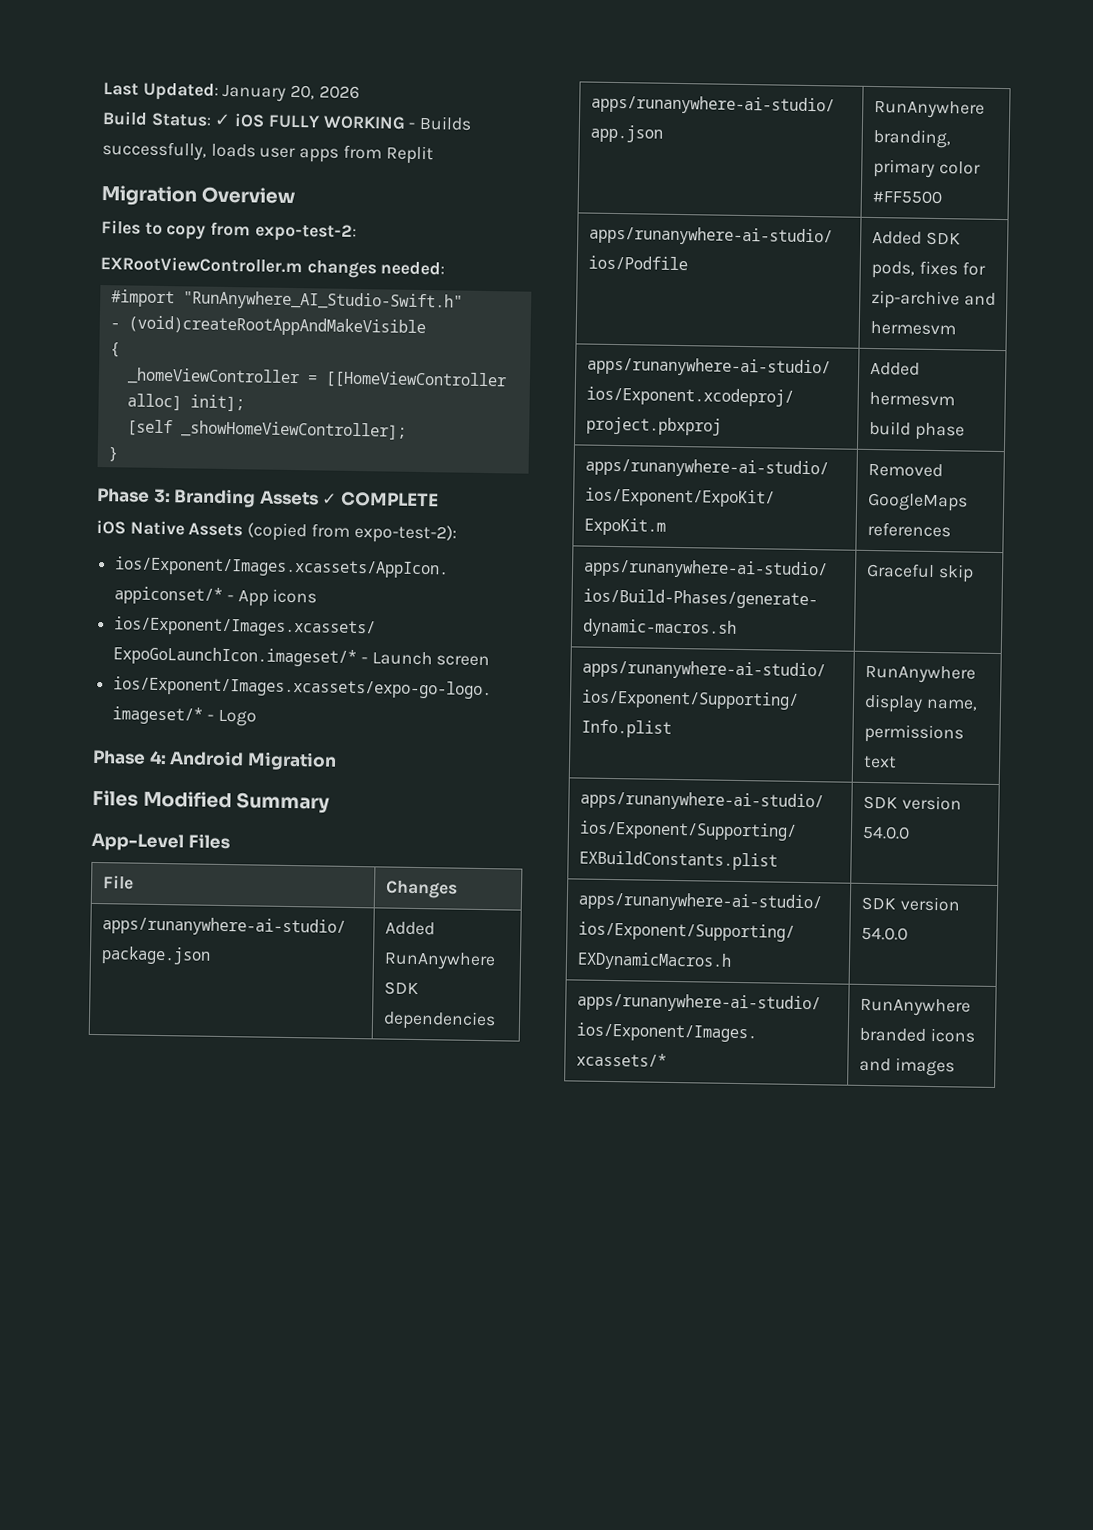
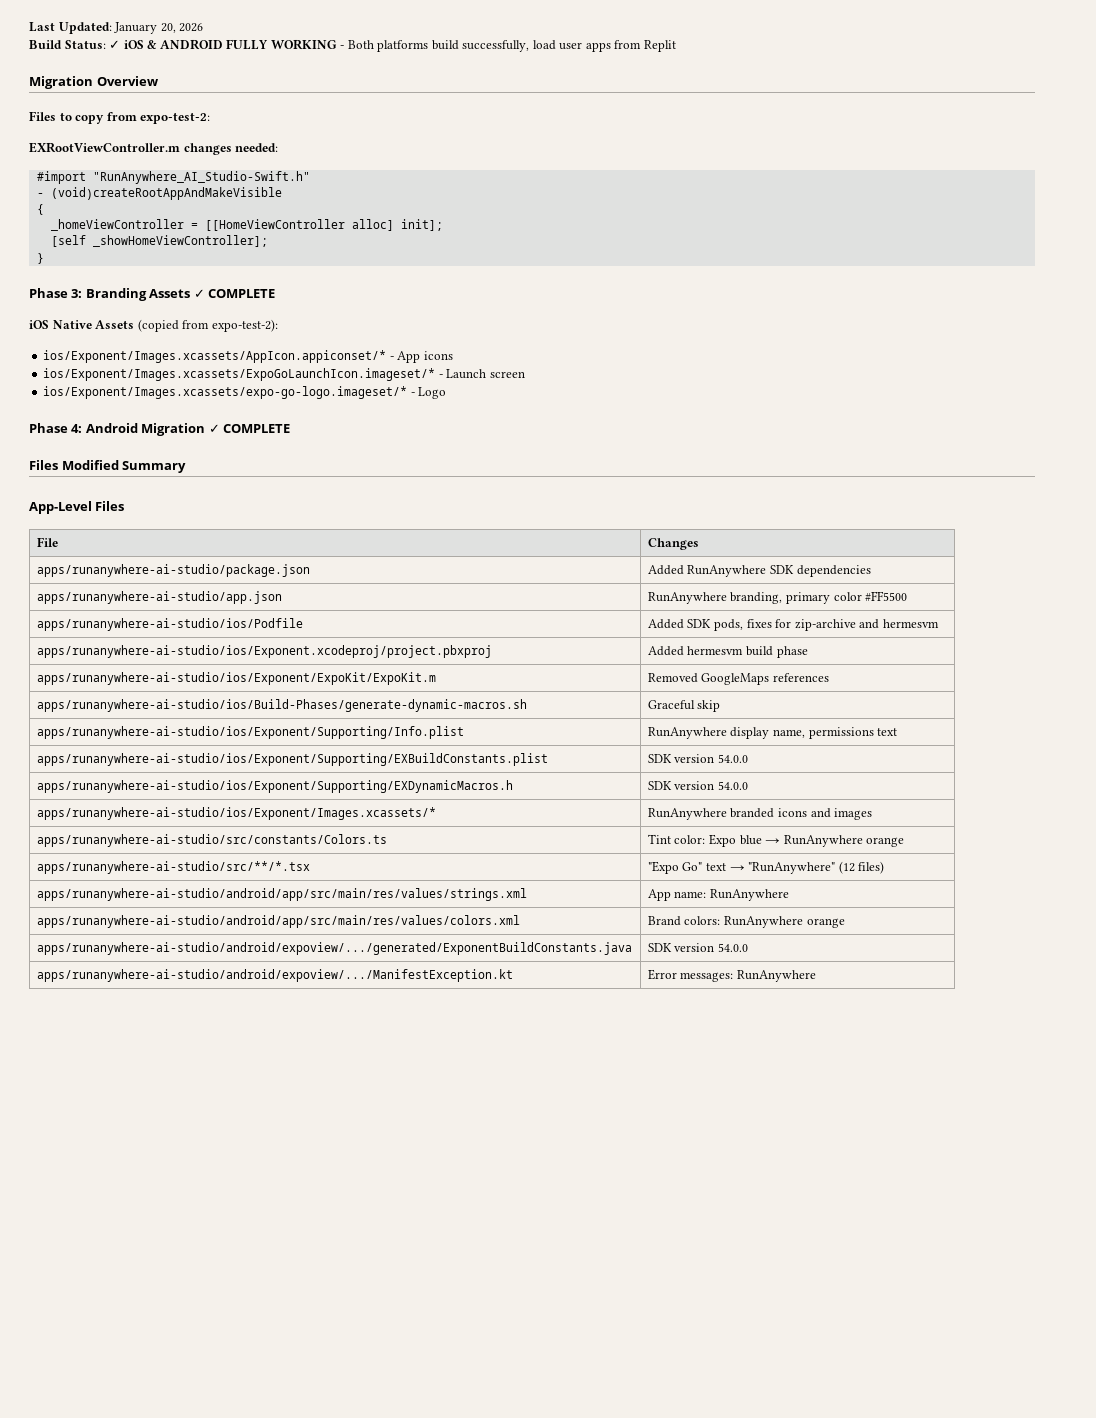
(266, 120) none -> [147,39,223,50] & ANDROID
[419,115,473,131] [102,141,256,161] Builds successfully, loads -> [347,40,556,52] Both platforms build successfully, load
(337, 761) none -> [208,424,290,433] ✓ COMPLETE
(955, 1067) none -> [36,834,387,847] [647,834,905,847] [36,861,310,874] [647,861,885,874] [36,888,527,901] [647,889,790,901] [36,915,520,928] [647,916,845,928] [36,942,632,955] [647,943,749,952] [36,969,513,982] [647,969,817,982] // apps/runanywhere-ai-studio/src/constants/Colors.ts | Tint color: Expo blue → RunAnywhere orange // apps/runanywhere-ai-studio/src/**/*.tsx | "Expo Go" text → "RunAnywhere" (12 files) // apps/runanywhere-ai-studio/android/app/src/main/res/values/strings.xml | App name: RunAnywhere // apps/runanywhere-ai-studio/android/app/src/main/res/values/colors.xml | Brand colors: RunAnywhere orange // apps/runanywhere-ai-studio/android/expoview/.../generated/ExponentBuildConstants.java | SDK version 54.0.0 // apps/runanywhere-ai-studio/android/expoview/.../ManifestException.kt | Error messages: RunAnywhere

